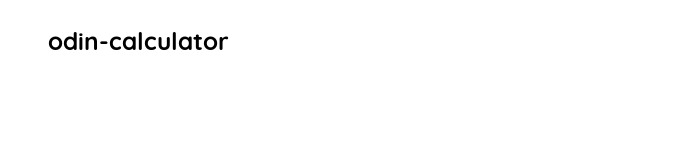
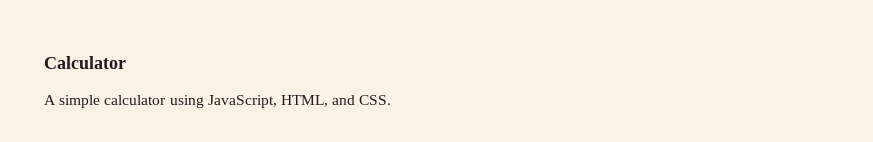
[48,32,229,50] odin-calculator -> [44,56,126,69] [44,95,392,108] Calculator // A simple calculator using JavaScript, HTML, and CSS.

